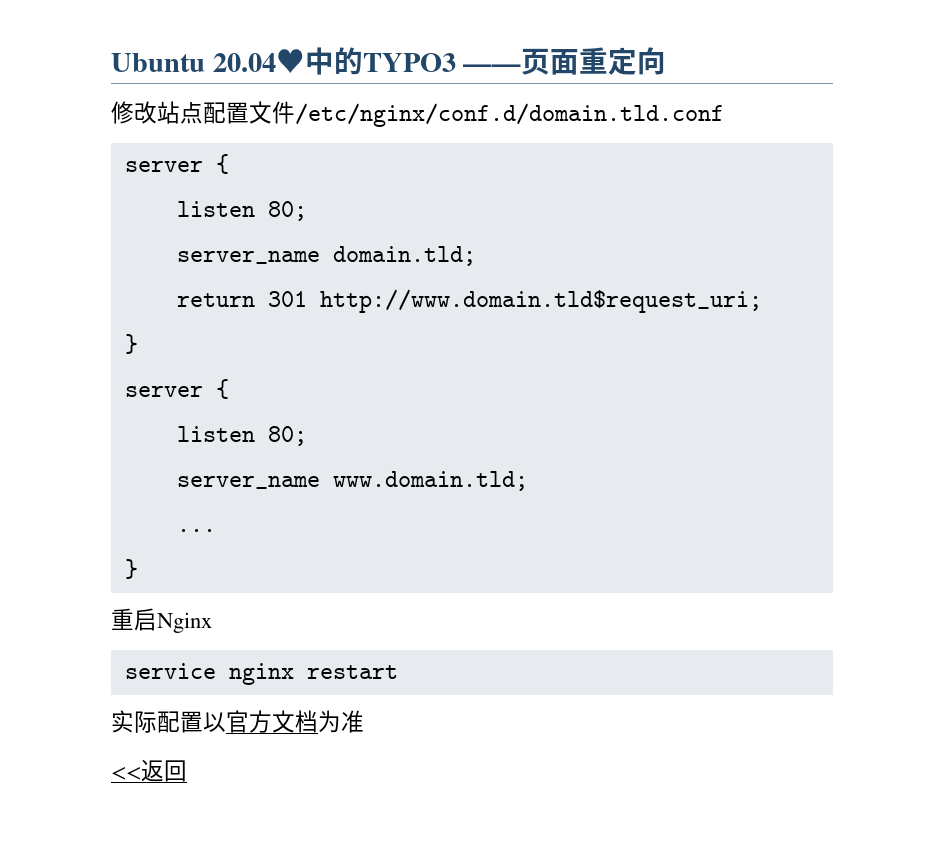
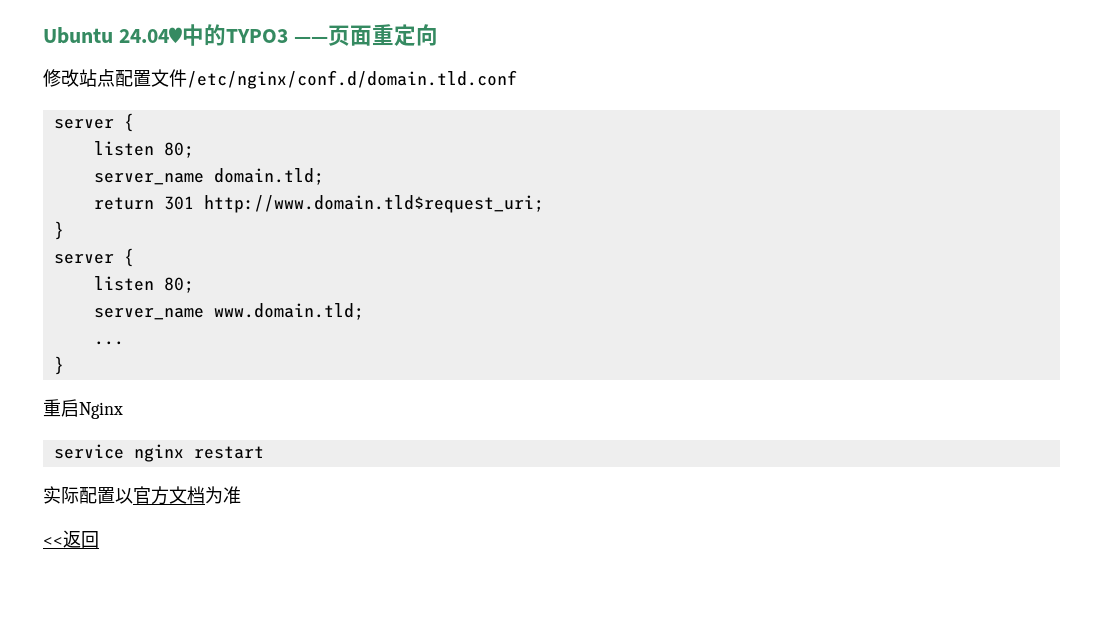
[212,49,305,73] 20.04♥ -> [118,27,182,43] 24.04♥

